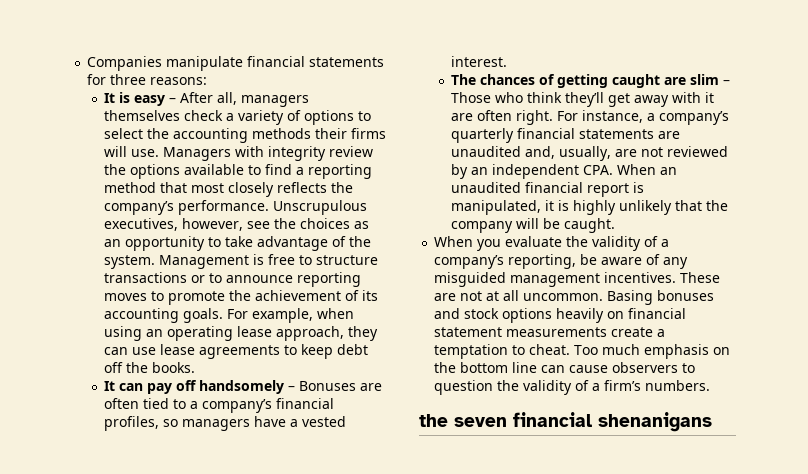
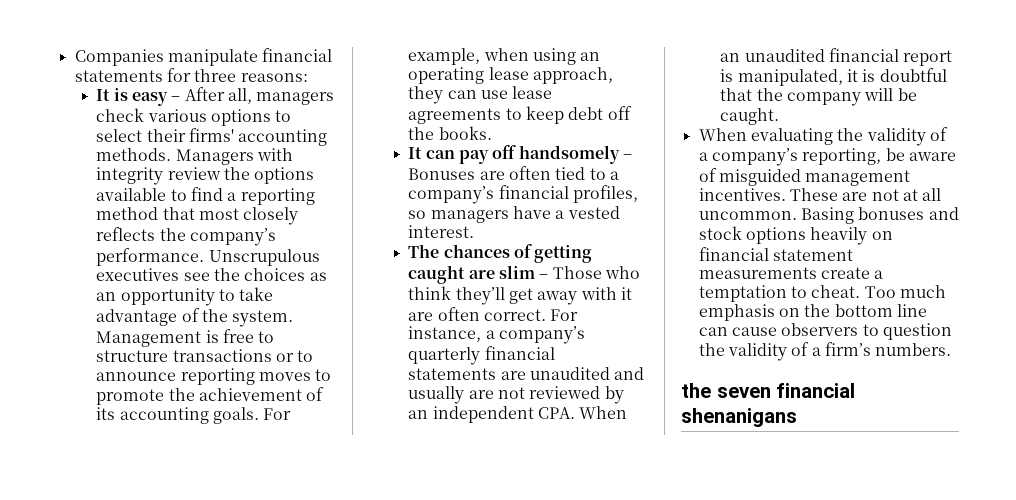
[104,110,372,125] [104,128,387,143] [104,146,160,157] themselves check a variety of options to select the accounting methods their firms will use. -> [96,108,292,126] [96,128,328,146] [96,148,172,161] check various options to select their firms' accounting methods.
[104,218,244,231] executives, however, -> [96,268,180,281] executives
[516,110,554,125] right. -> [484,309,547,321] correct.
[525,146,612,161] and, usually, -> [614,367,645,380] [408,386,465,404] and usually
[573,200,673,215] highly unlikely -> [879,68,947,82] doubtful
[477,236,563,251] you evaluate -> [750,128,833,145] evaluating
[663,257,689,269] any -> (717, 175) none

